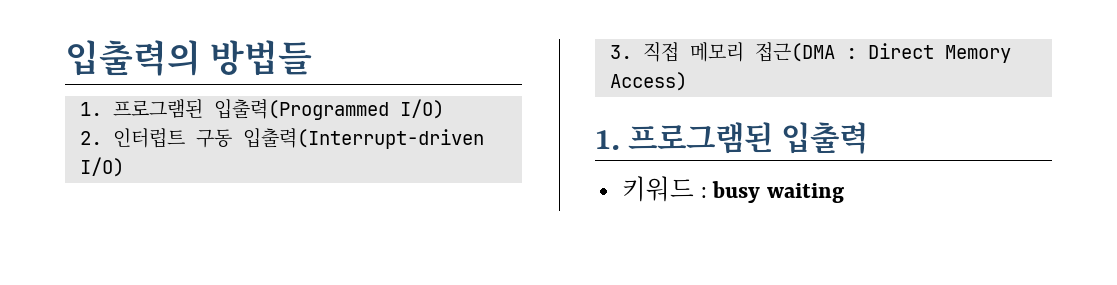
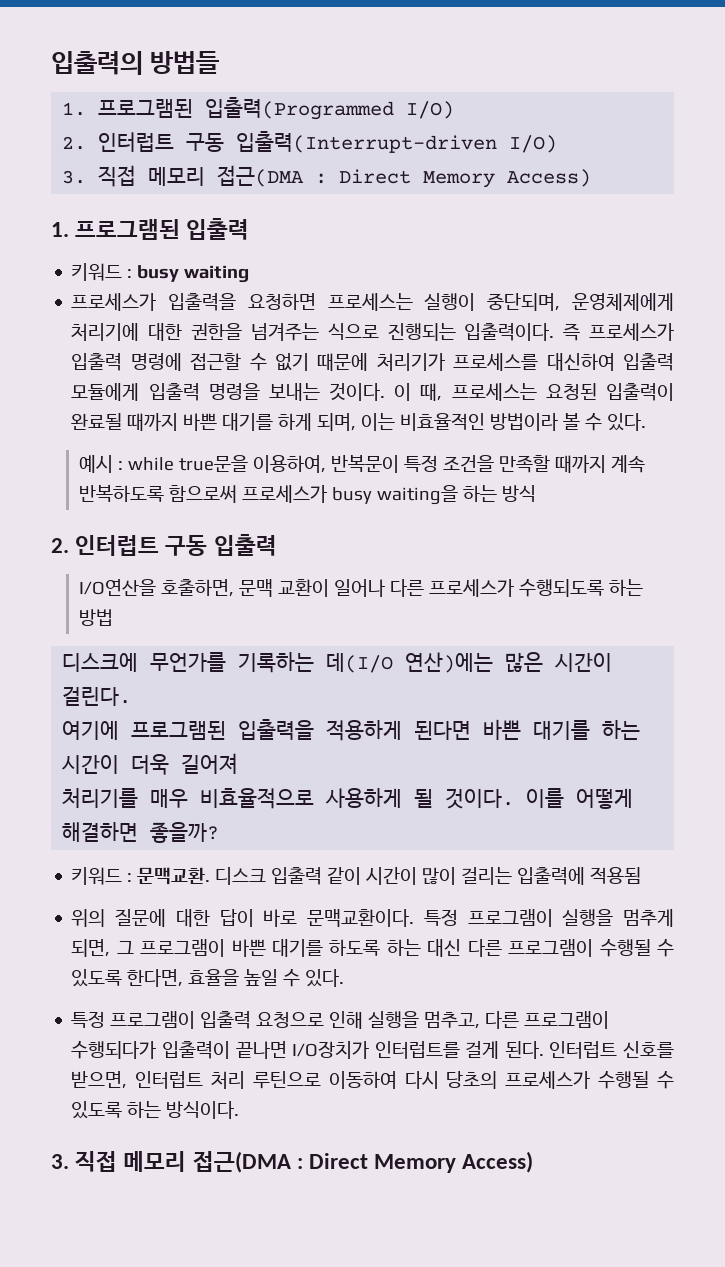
(844, 193) none -> [71,293,674,311] [71,323,674,341] [71,353,674,371] [71,383,674,401] [71,413,647,431] [78,454,645,473] [78,484,536,505] [51,534,277,556] [78,579,643,597] [78,609,113,626] [62,652,613,673] [62,686,132,706] [62,719,641,741] [62,753,239,775] [62,788,634,809] [62,822,220,843] [71,867,642,885] [71,909,674,927] [71,939,674,957] [71,969,345,987] [71,1011,610,1029] [71,1041,674,1059] [71,1071,674,1089] [71,1101,240,1119] [51,1151,534,1173] // 프로세스가 입출력을 요청하면 프로세스는 실행이 중단되며, 운영체제에게 처리기에 대한 권한을 넘겨주는 식으로 진행되는 입출력이다. 즉 프로세스가 입출력 명령에 접근할 수 없기 때문에 처리기가 프로세스를 대신하여 입출력 모듈에게 입출력 명령을 보내는 것이다. 이 때, 프로세스는 요청된 입출력이 완료될 때까지 바쁜 대기를 하게 되며, 이는 비효율적인 방법이라 볼 수 있다. // 예시 : while true문을 이용하여, 반복문이 특정 조건을 만족할 때까지 계속 반복하도록 함으로써 프로세스가 busy waiting을 하는 방식 // 2. 인터럽트 구동 입출력 // I/O연산을 호출하면, 문맥 교환이 일어나 다른 프로세스가 수행되도록 하는 방법 // 디스크에 무언가를 기록하는 데(I/O 연산)에는 많은 시간이 걸린다. // 여기에 프로그램된 입출력을 적용하게 된다면 바쁜 대기를 하는 시간이 더욱 길어져 // 처리기를 매우 비효율적으로 사용하게 될 것이다. 이를 어떻게 해결하면 좋을까? // 키워드 : 문맥교환. 디스크 입출력 같이 시간이 많이 걸리는 입출력에 적용됨 // 위의 질문에 대한 답이 바로 문맥교환이다. 특정 프로그램이 실행을 멈추게 되면, 그 프로그램이 바쁜 대기를 하도록 하는 대신 다른 프로그램이 수행될 수 있도록 한다면, 효율을 높일 수 있다. // 특정 프로그램이 입출력 요청으로 인해 실행을 멈추고, 다른 프로그램이 수행되다가 입출력이 끝나면 I/O장치가 인터럽트를 걸게 된다. 인터럽트 신호를 받으면, 인터럽트 처리 루틴으로 이동하여 다시 당초의 프로세스가 수행될 수 있도록 하는 방식이다. // 3. 직접 메모리 접근(DMA : Direct Memory Access)

